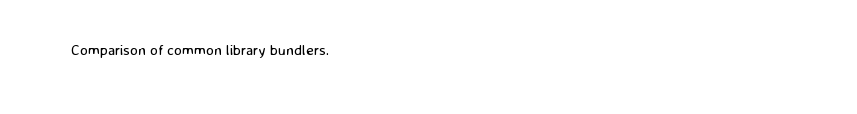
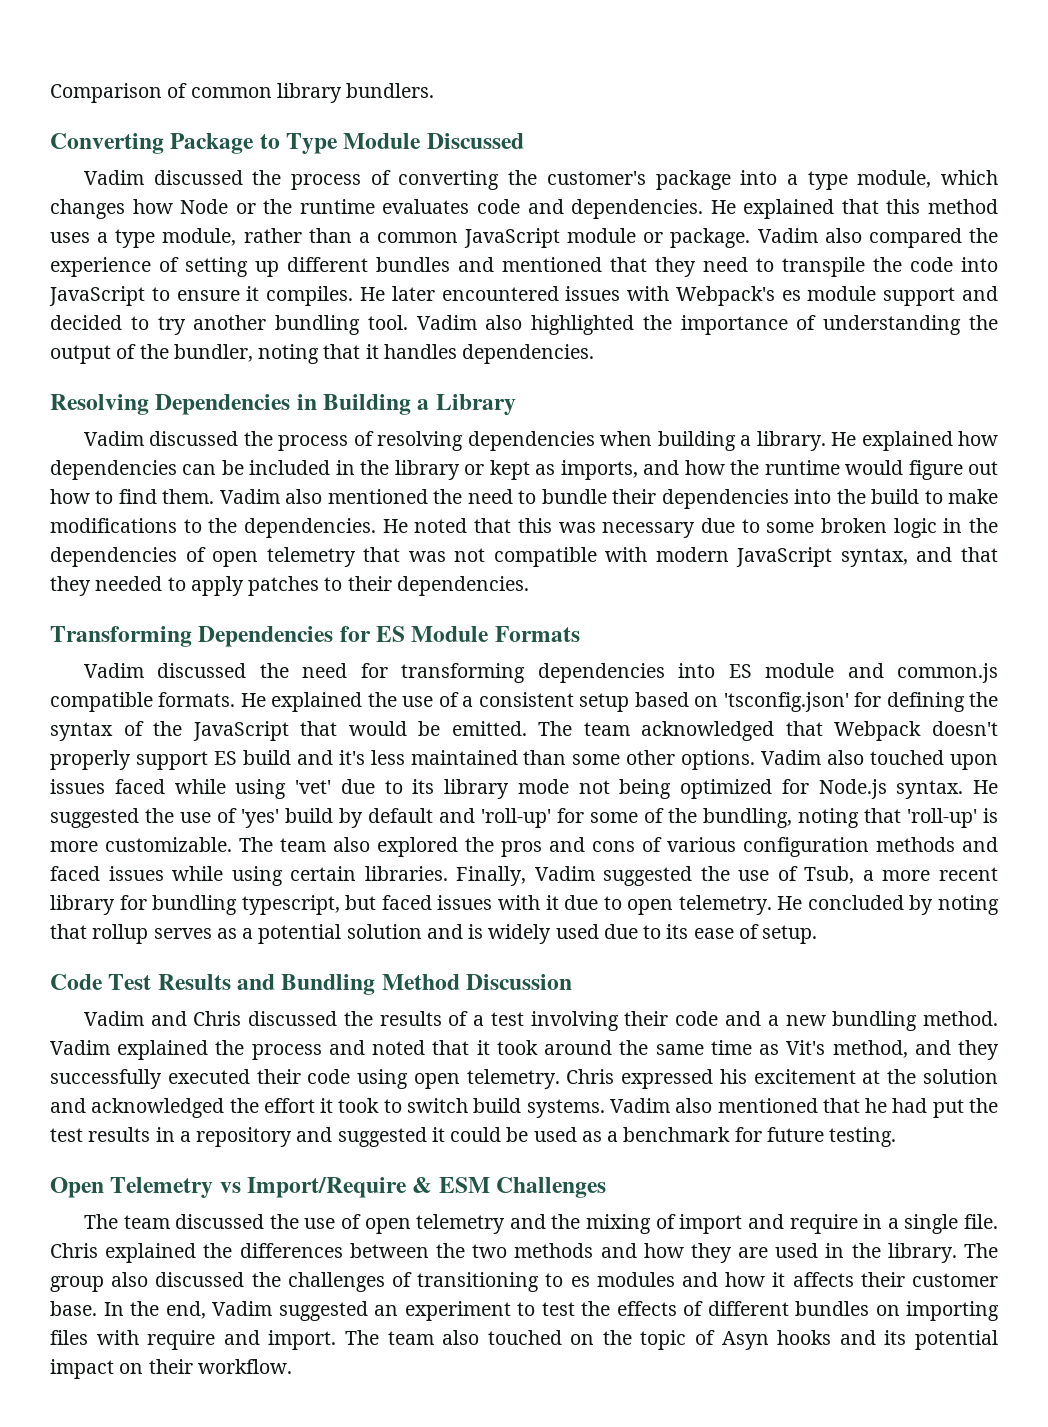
(329, 50) none -> [50,133,524,154] [83,170,998,190] [50,199,998,219] [50,228,998,248] [50,257,998,277] [49,286,999,306] [50,315,998,335] [50,344,595,364] [50,394,516,415] [83,431,999,451] [50,460,999,480] [50,489,999,509] [50,518,998,538] [50,547,999,567] [50,576,529,596] [50,626,580,647] [83,663,999,683] [50,692,998,712] [50,721,999,741] [50,750,998,770] [50,779,998,799] [50,808,998,828] [50,837,998,857] [50,866,998,886] [50,895,999,915] [50,924,818,944] [50,974,573,995] [83,1011,999,1031] [50,1040,1000,1060] [50,1069,998,1089] [50,1098,998,1118] [50,1127,897,1147] [50,1177,607,1198] [83,1214,999,1234] [50,1243,998,1263] [50,1272,999,1292] [50,1301,999,1321] [50,1330,999,1350] [50,1359,292,1379] // Converting Package to Type Module Discussed // Vadim discussed the process of converting the customer's package into a type module, which changes how Node or the runtime evaluates code and dependencies. He explained that this method uses a type module, rather than a common JavaScript module or package. Vadim also compared the experience of setting up different bundles and mentioned that they need to transpile the code into JavaScript to ensure it compiles. He later encountered issues with Webpack's es module support and decided to try another bundling tool. Vadim also highlighted the importance of understanding the output of the bundler, noting that it handles dependencies. // Resolving Dependencies in Building a Library // Vadim discussed the process of resolving dependencies when building a library. He explained how dependencies can be included in the library or kept as imports, and how the runtime would figure out how to find them. Vadim also mentioned the need to bundle their dependencies into the build to make modifications to the dependencies. He noted that this was necessary due to some broken logic in the dependencies of open telemetry that was not compatible with modern JavaScript syntax, and that they needed to apply patches to their dependencies. // Transforming Dependencies for ES Module Formats // Vadim discussed the need for transforming dependencies into ES module and common.js compatible formats. He explained the use of a consistent setup based on 'tsconfig.json' for defining the syntax of the JavaScript that would be emitted. The team acknowledged that Webpack doesn't properly support ES build and it's less maintained than some other options. Vadim also touched upon issues faced while using 'vet' due to its library mode not being optimized for Node.js syntax. He suggested the use of 'yes' build by default and 'roll-up' for some of the bundling, noting that 'roll-up' is more customizable. The team also explored the pros and cons of various configuration methods and faced issues while using certain libraries. Finally, Vadim suggested the use of Tsub, a more recent library for bundling typescript, but faced issues with it due to open telemetry. He concluded by noting that rollup serves as a potential solution and is widely used due to its ease of setup. // Code Test Results and Bundling Method Discussion // Vadim and Chris discussed the results of a test involving their code and a new bundling method. Vadim explained the process and noted that it took around the same time as Vit's method, and they successfully executed their code using open telemetry. Chris expressed his excitement at the solution and acknowledged the effort it took to switch build systems. Vadim also mentioned that he had put the test results in a repository and suggested it could be used as a benchmark for future testing. // Open Telemetry vs Import/Require & ESM Challenges // The team discussed the use of open telemetry and the mixing of import and require in a single file. Chris explained the differences between the two methods and how they are used in the library. The group also discussed the challenges of transitioning to es modules and how it affects their customer base. In the end, Vadim suggested an experiment to test the effects of different bundles on importing files with require and import. The team also touched on the topic of Asyn hooks and its potential impact on their workflow.

